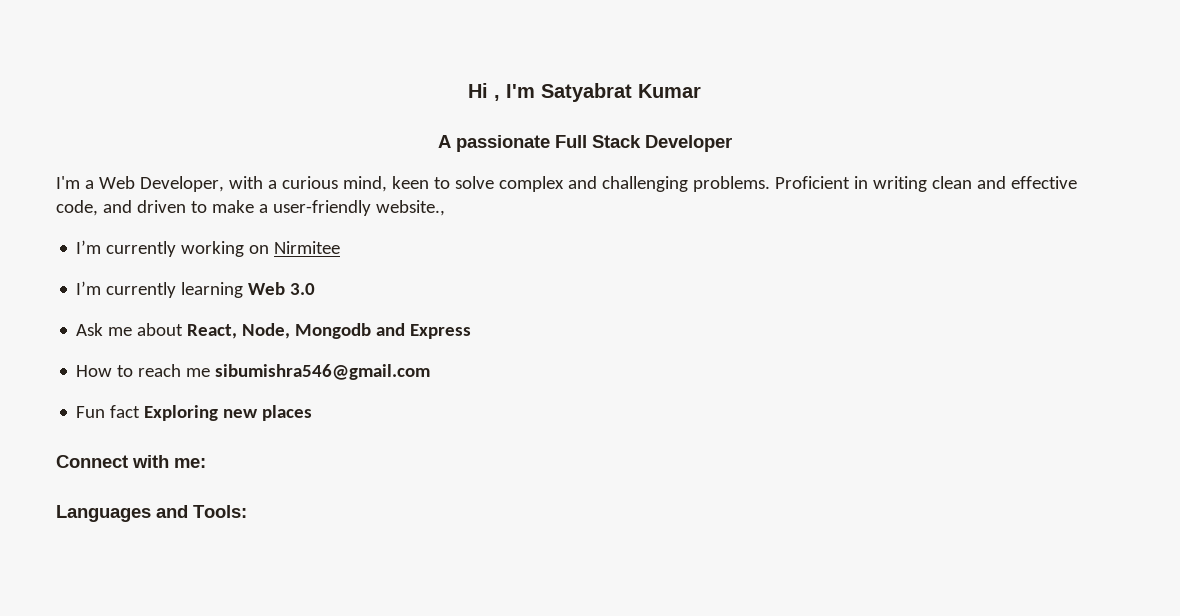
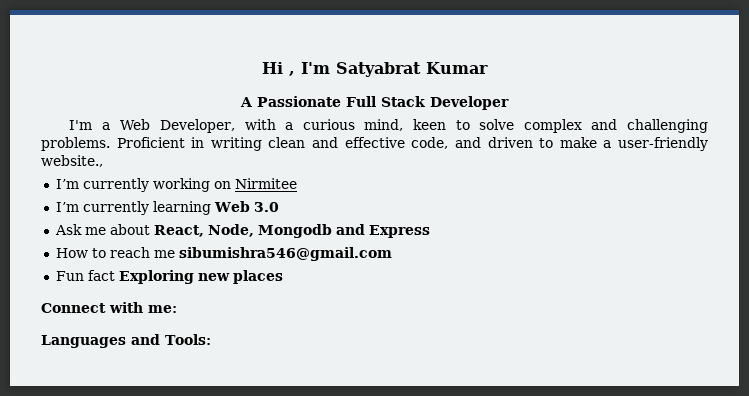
[455,135,550,152] passionate -> [257,96,341,107] Passionate

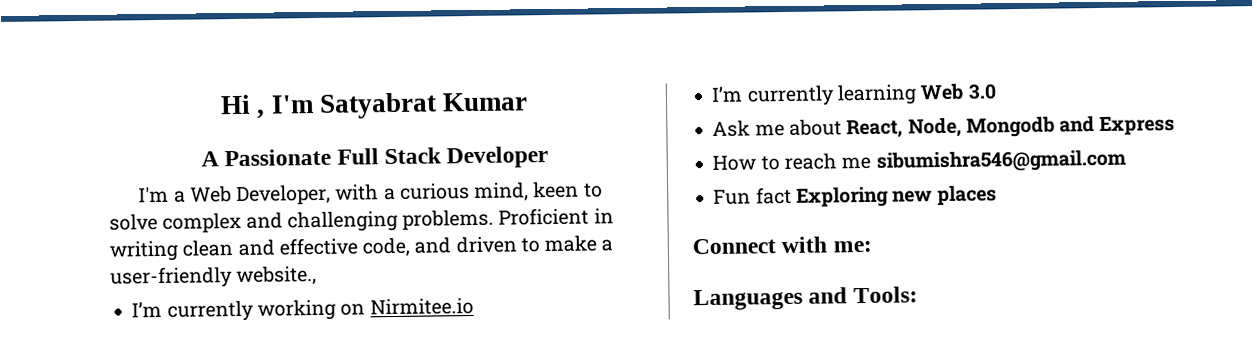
[234,178,297,189] Nirmitee -> [369,297,474,316] Nirmitee.io

